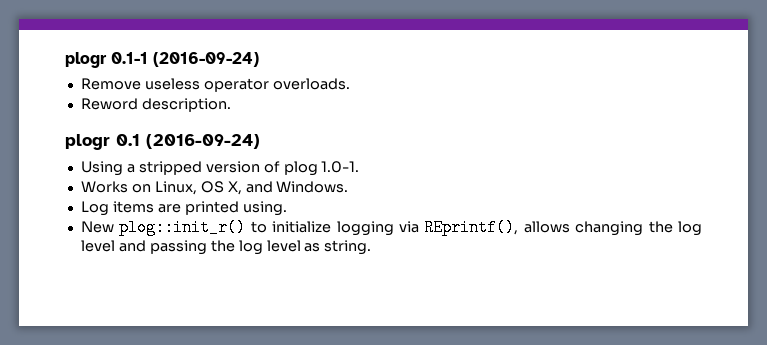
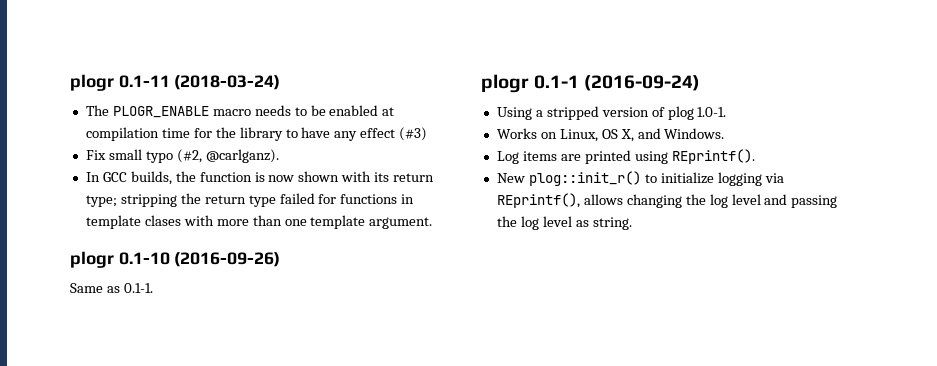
[65,52,259,68] [80,78,350,92] [80,98,231,112] [65,134,140,150] plogr 0.1-1 (2016-09-24) // Remove useless operator overloads. // Reword description. // plogr 0.1 -> [70,74,281,91] [85,105,395,118] [85,127,428,141] [85,149,279,163] [85,171,435,185] [85,193,415,207] [85,215,433,229] [70,251,281,268] [70,283,153,293] [481,74,580,93] plogr 0.1-11 (2018-03-24) // The PLOGR_ENABLE macro needs to be enabled at compilation time for the library to have any effect (#3) // Fix small typo (#2, @carlganz). // In GCC builds, the function is now shown with its return type; stripping the return type failed for functions in template clases with more than one template argument. // plogr 0.1-10 (2016-09-26) // Same as 0.1-1. // plogr 0.1-1
[242,201,287,216] using. -> [634,149,755,164] using REprintf().

